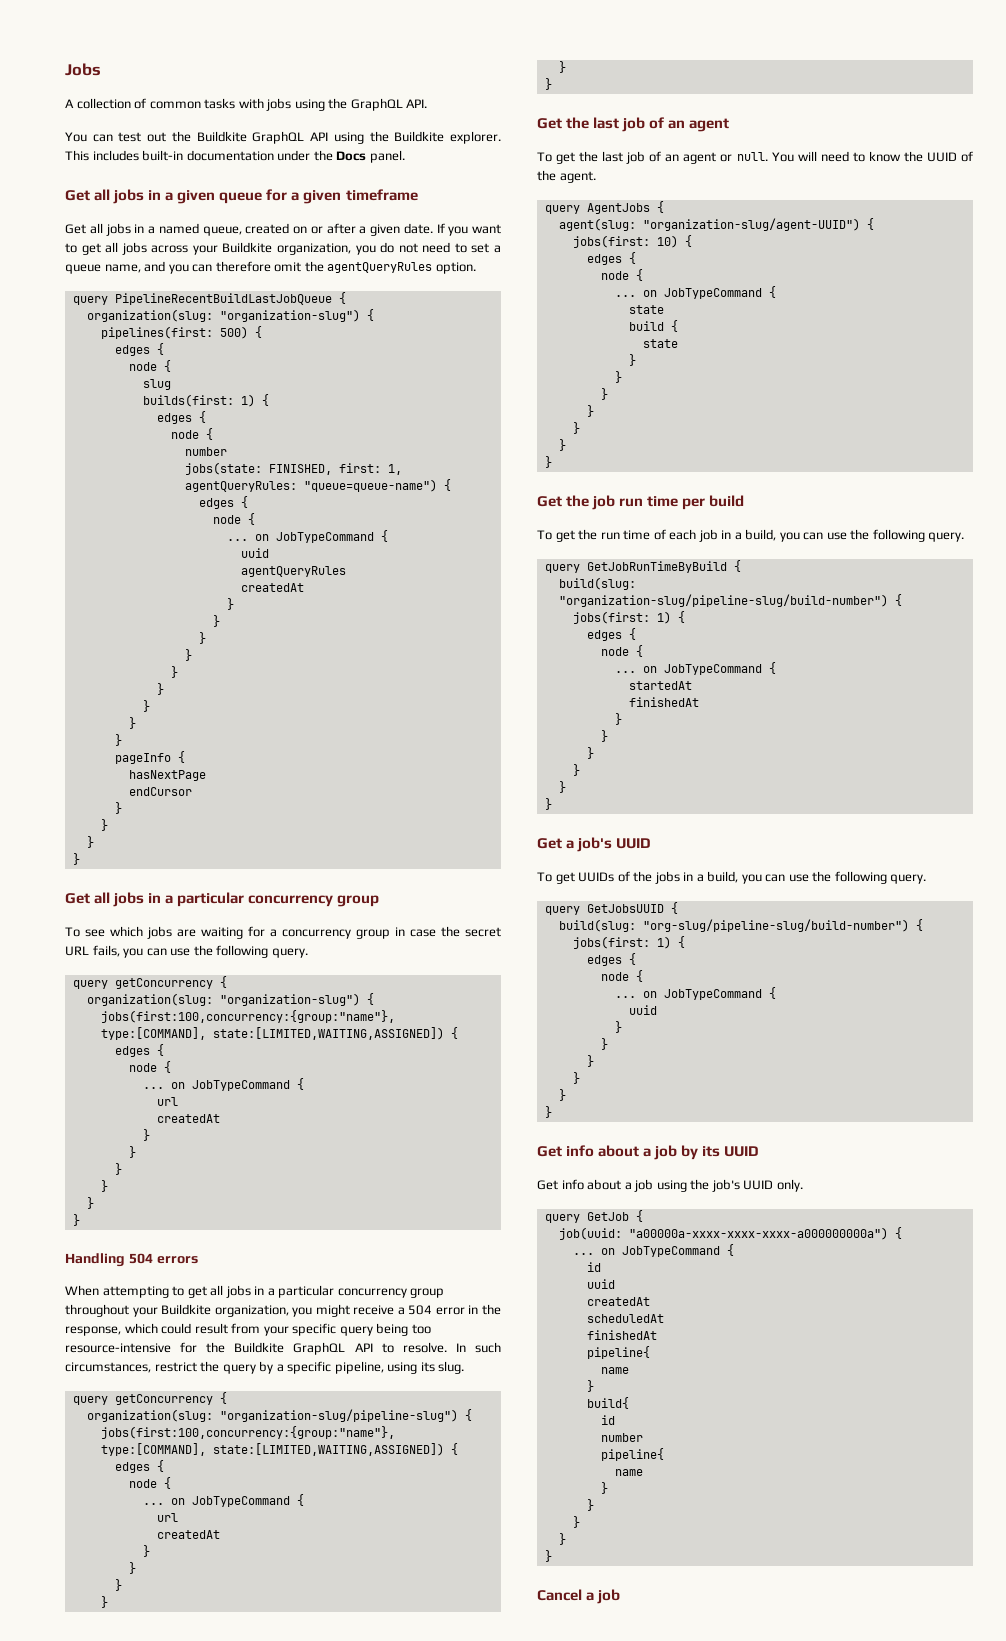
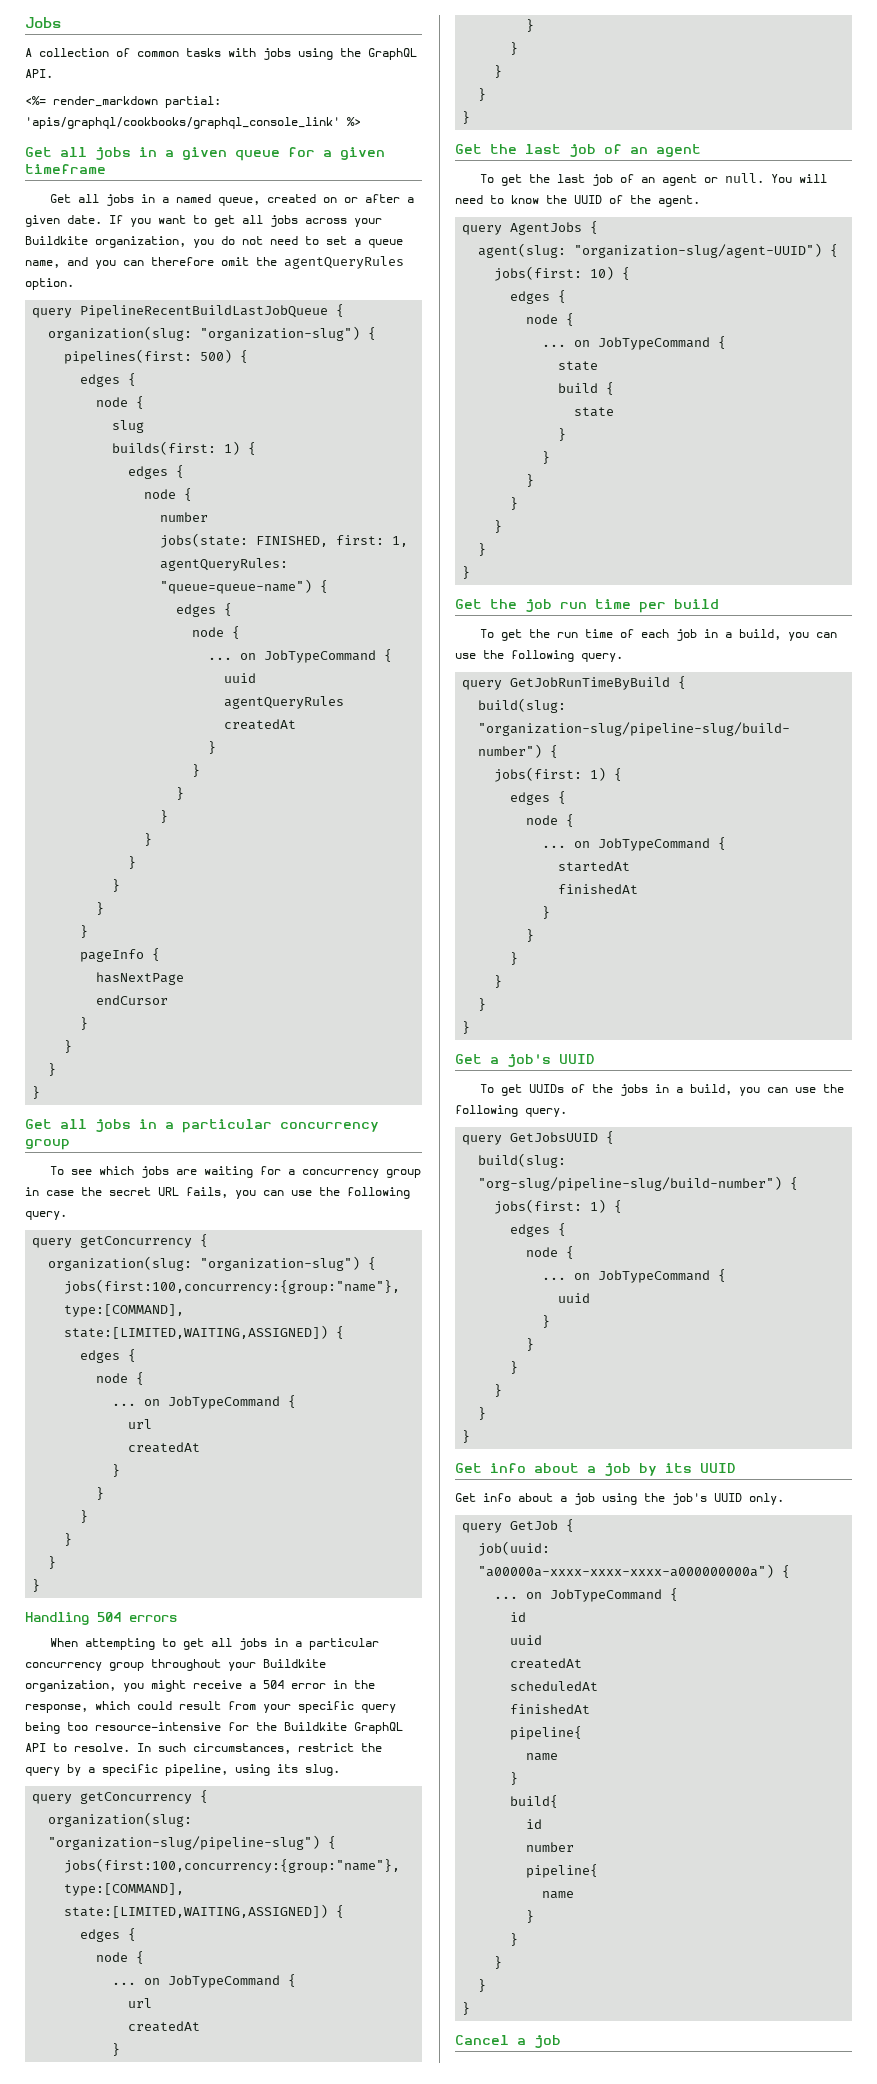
[65,131,502,144] [65,150,405,163] You can test out the Buildkite GraphQL API using the Buildkite explorer. This includes built-in documentation under the Docs panel. -> [25,96,221,108] [25,117,361,129] <%= render_markdown partial: 'apis/graphql/cookbooks/graphql_console_link' %>

